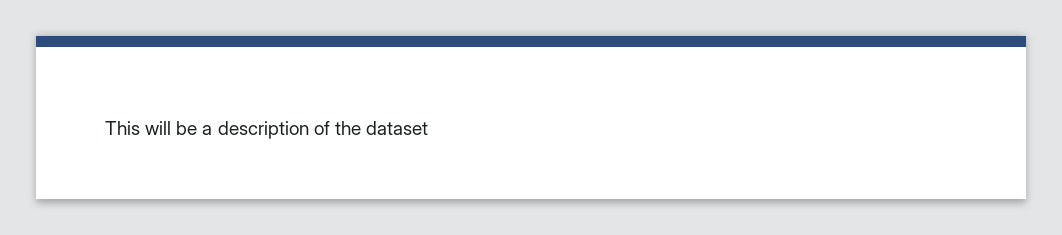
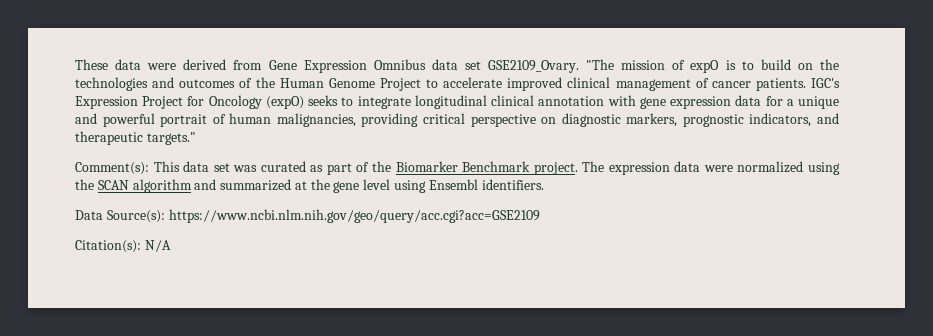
[105,121,428,139] This will be a description of the dataset -> [75,59,839,73] [75,77,840,91] [75,95,840,109] [75,113,839,127] [75,131,196,145] [75,161,840,175] [75,179,544,193] [75,209,540,223] [75,240,171,253] These data were derived from Gene Expression Omnibus data set GSE2109_Ovary. "The mission of expO is to build on the technologies and outcomes of the Human Genome Project to accelerate improved clinical management of cancer patients. IGC's Expression Project for Oncology (expO) seeks to integrate longitudinal clinical annotation with gene expression data for a unique and powerful portrait of human malignancies, providing critical perspective on diagnostic markers, prognostic indicators, and therapeutic targets." // Comment(s): This data set was curated as part of the Biomarker Benchmark project. The expression data were normalized using the SCAN algorithm and summarized at the gene level using Ensembl identifiers. // Data Source(s): https://www.ncbi.nlm.nih.gov/geo/query/acc.cgi?acc=GSE2109 // Citation(s): N/A

